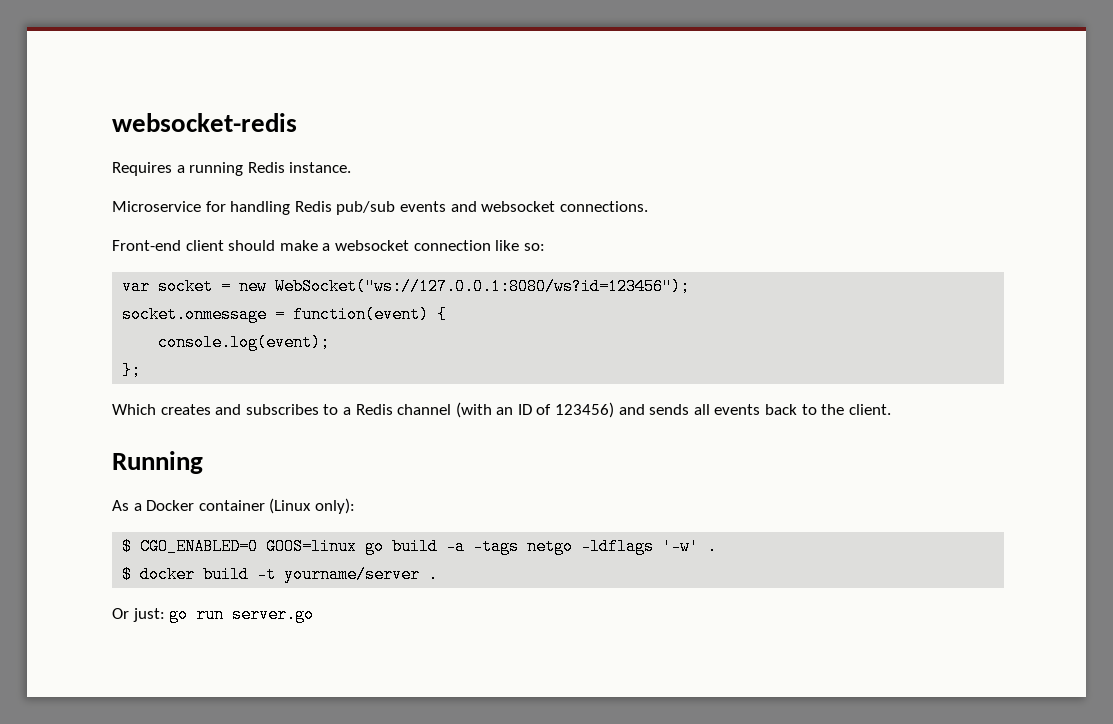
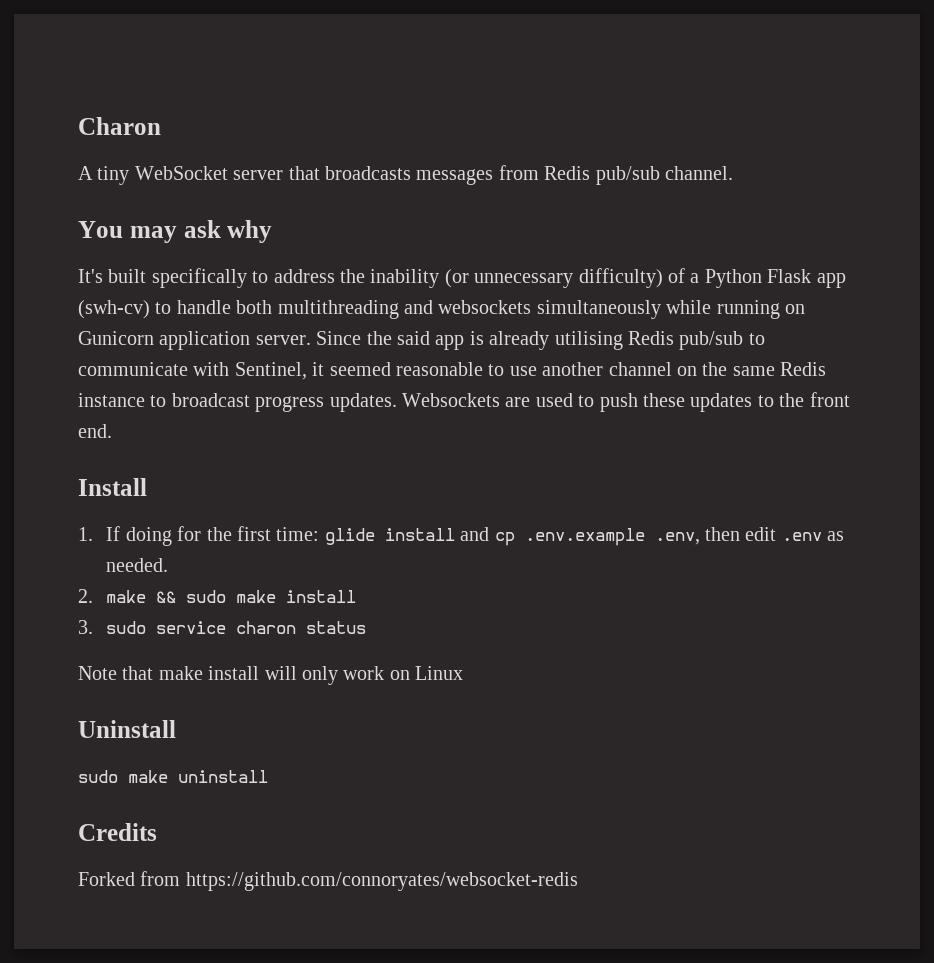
[112,113,297,132] [112,162,352,176] [112,201,648,215] [112,240,545,251] [122,278,691,295] [122,306,448,323] [158,334,331,351] [122,362,142,379] [112,402,891,418] [112,451,203,474] [112,498,355,514] [122,538,718,555] [122,566,439,583] [112,606,315,623] websocket-redis // Requires a running Redis instance. // Microservice for handling Redis pub/sub events and websocket connections. // Front-end client should make a websocket connection like so: // var socket = new WebSocket("ws://127.0.0.1:8080/ws?id=123456"); // socket.onmessage = function(event) { // console.log(event); // }; // Which creates and subscribes to a Redis channel (with an ID of 123456) and sends all events back to the client. // Running // As a Docker container (Linux only): // $ CGO_ENABLED=0 GOOS=linux go build -a -tags netgo -ldflags '-w' . // $ docker build -t yourname/server . // Or just: go run server.go -> [78,117,161,135] [78,165,733,185] [78,220,273,243] [78,268,846,288] [78,300,805,319] [78,331,765,350] [78,362,827,380] [78,392,850,412] [78,424,112,438] [78,478,147,496] [78,526,845,546] [106,558,169,572] [78,589,357,603] [78,620,367,634] [78,666,464,685] [78,720,176,738] [78,770,268,783] [78,823,157,841] [78,871,578,891] Charon // A tiny WebSocket server that broadcasts messages from Redis pub/sub channel. // You may ask why // It's built specifically to address the inability (or unnecessary difficulty) of a Python Flask app (swh-cv) to handle both multithreading and websockets simultaneously while running on Gunicorn application server. Since the said app is already utilising Redis pub/sub to communicate with Sentinel, it seemed reasonable to use another channel on the same Redis instance to broadcast progress updates. Websockets are used to push these updates to the front end. // Install // 1. If doing for the first time: glide install and cp .env.example .env, then edit .env as needed. // 2. make && sudo make install // 3. sudo service charon status // Note that make install will only work on Linux // Uninstall // sudo make uninstall // Credits // Forked from https://github.com/connoryates/websocket-redis

